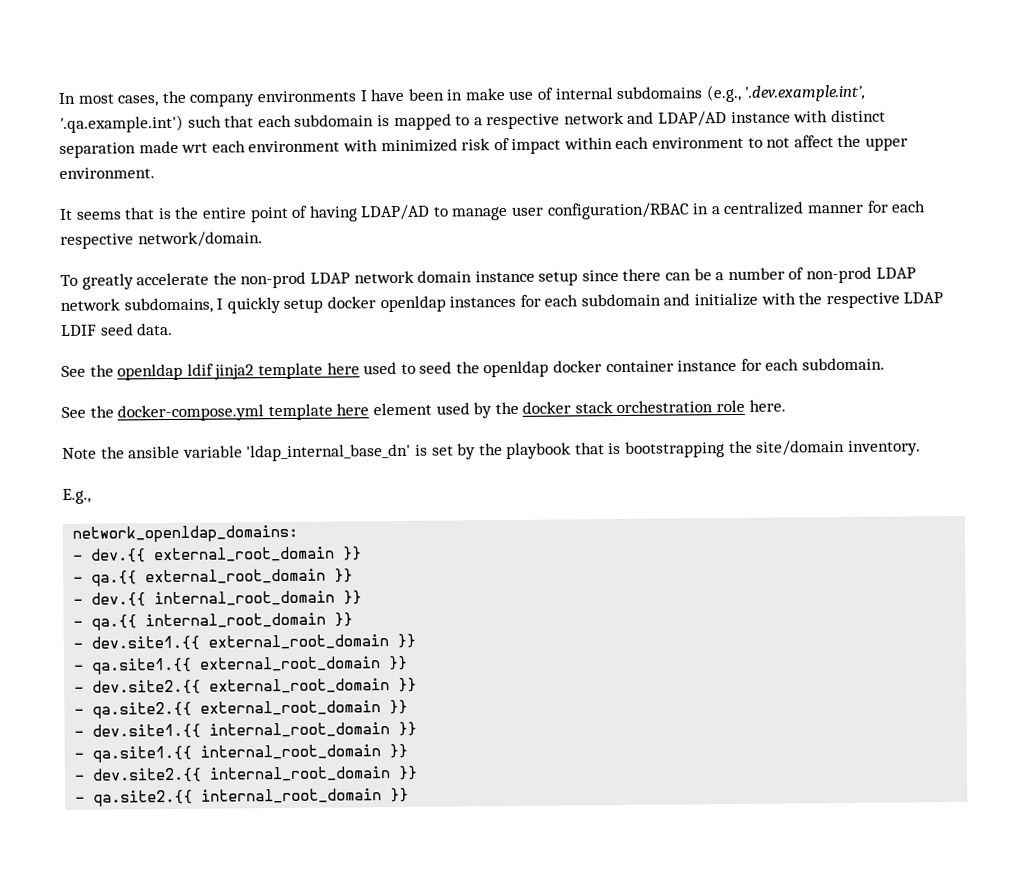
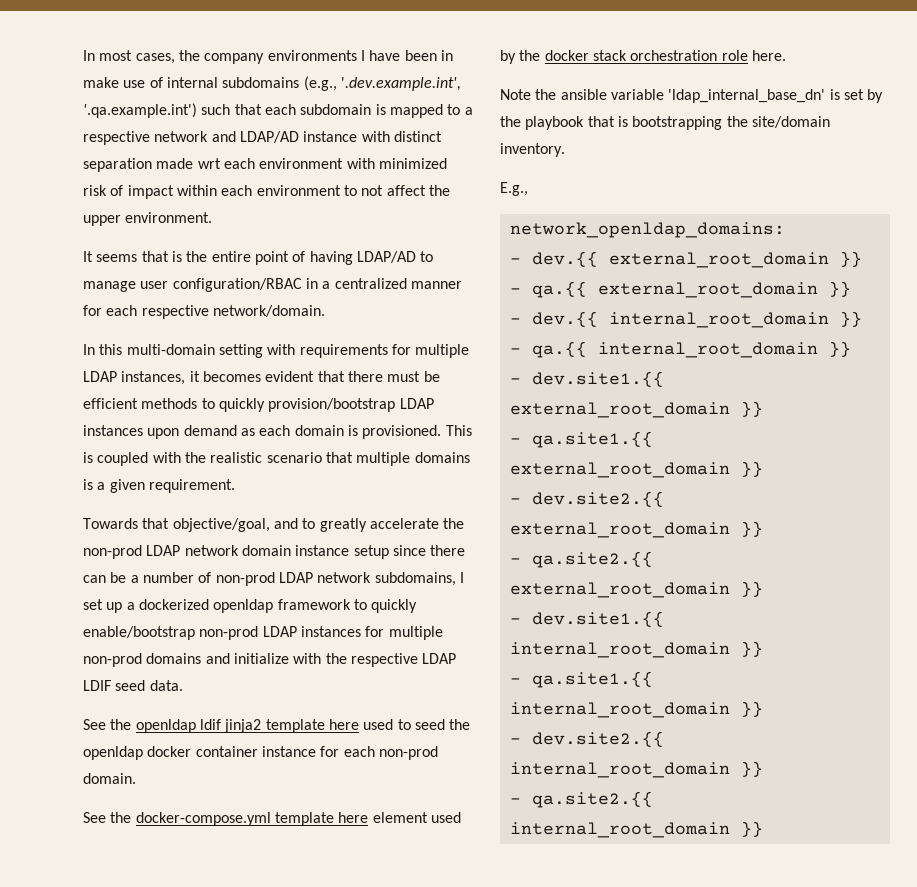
[60,274,78,286] To -> [83,344,470,358] [83,371,440,385] [83,398,434,412] [83,425,472,439] [83,452,470,466] [83,479,235,493] [83,518,316,532] In this multi-domain setting with requirements for multiple LDAP instances, it becomes evident that there must be efficient methods to quickly provision/bootstrap LDAP instances upon demand as each domain is provisioned. This is coupled with the realistic scenario that multiple domains is a given requirement. // Towards that objective/goal, and to
[226,293,661,314] quickly setup docker openldap instances for each subdomain -> [83,599,418,613] [83,626,443,640] [83,653,202,667] set up a dockerized openldap framework to quickly enable/bootstrap non-prod LDAP instances for multiple non-prod domains
[802,357,886,371] subdomain. -> [378,746,438,760] [83,773,136,784] non-prod domain.

